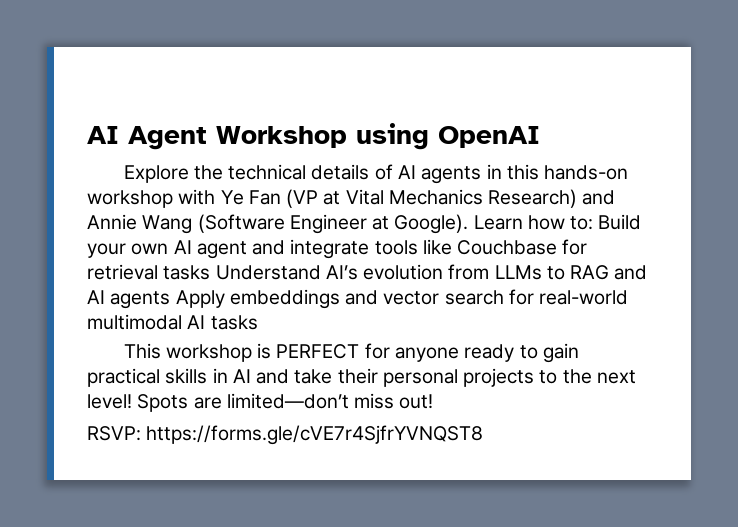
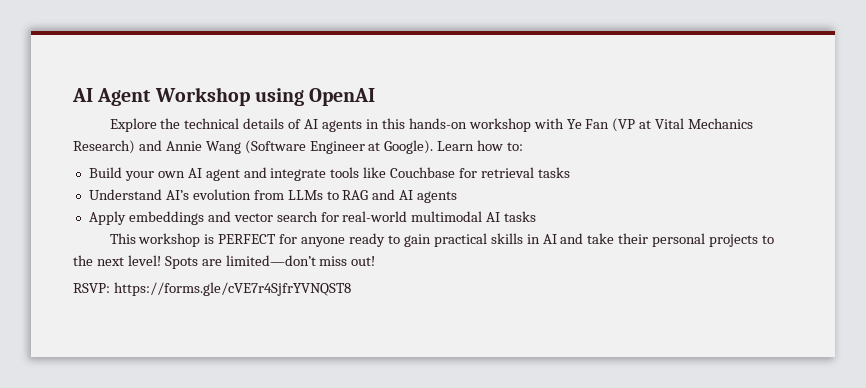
(594, 223) none -> (524, 146) //
(211, 272) none -> (570, 172) //
(171, 300) none -> (458, 197) //

